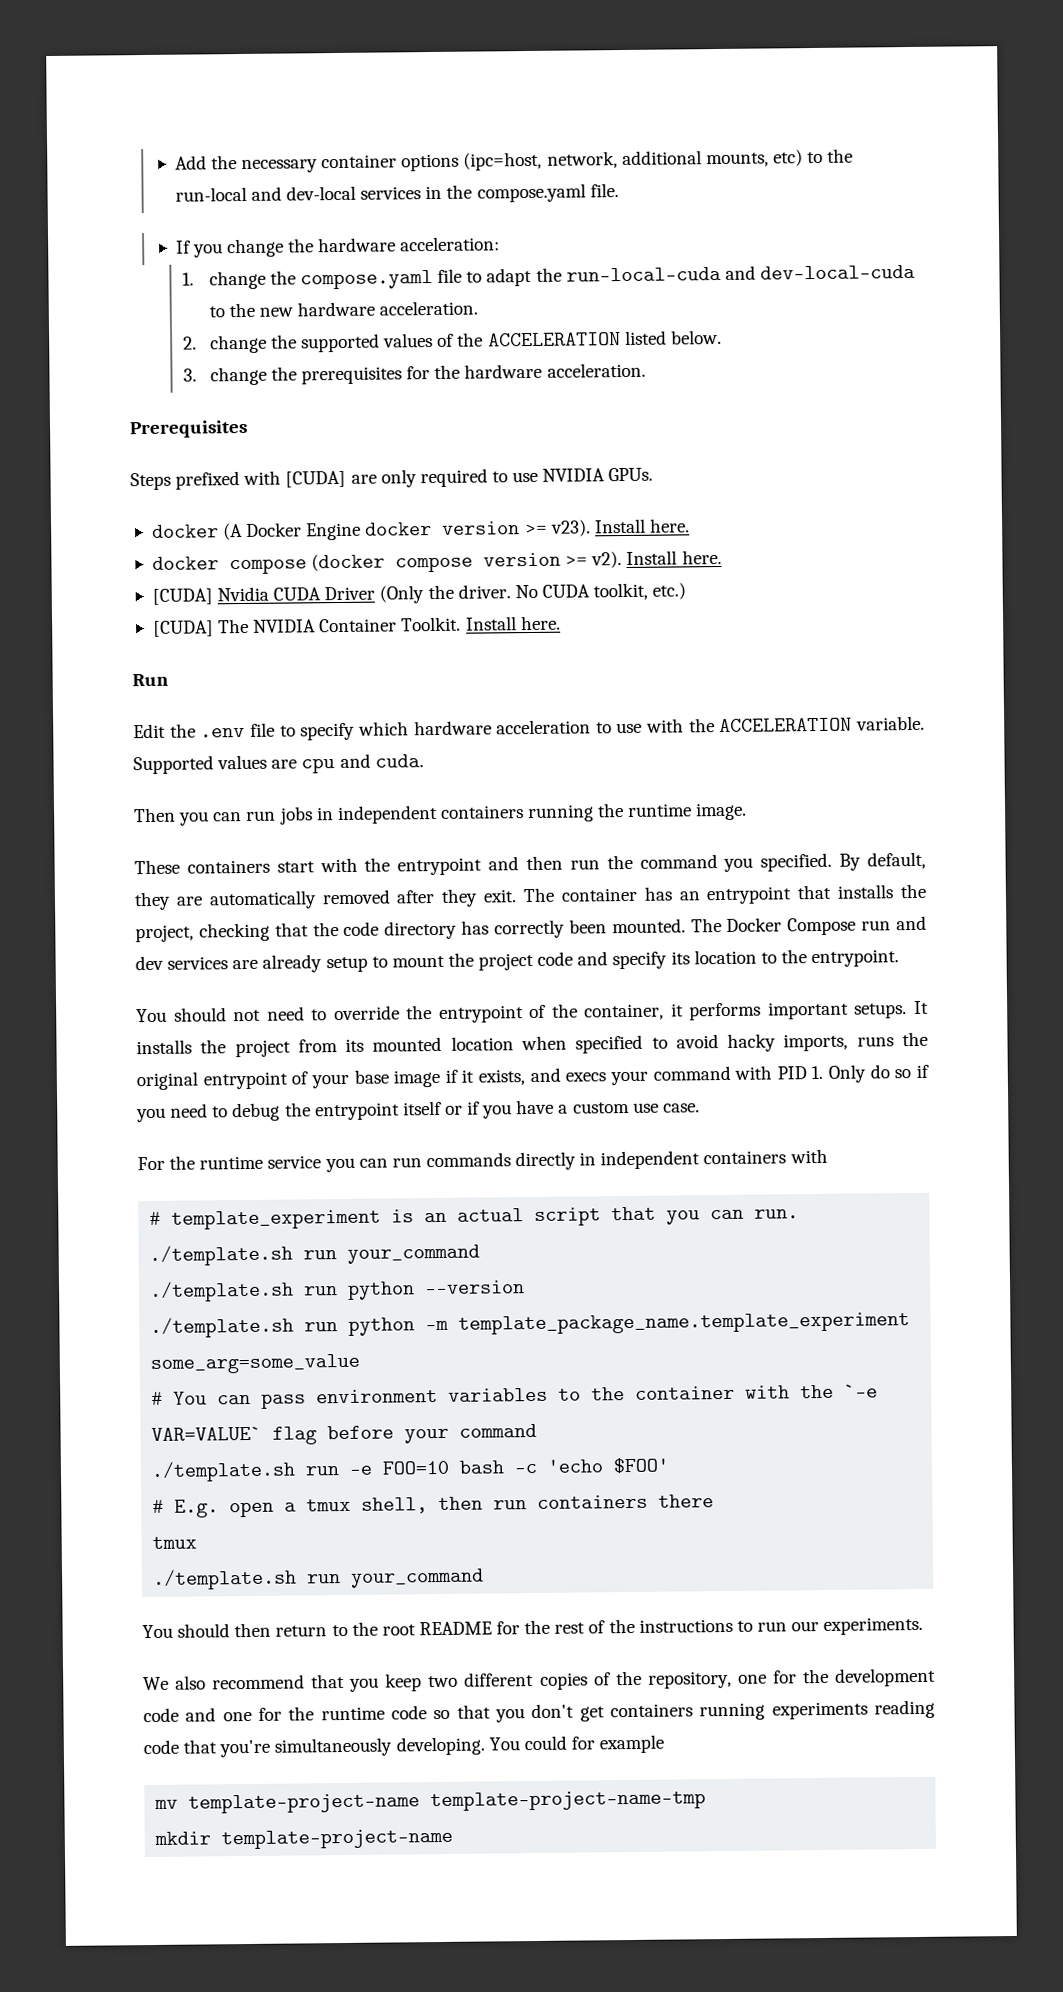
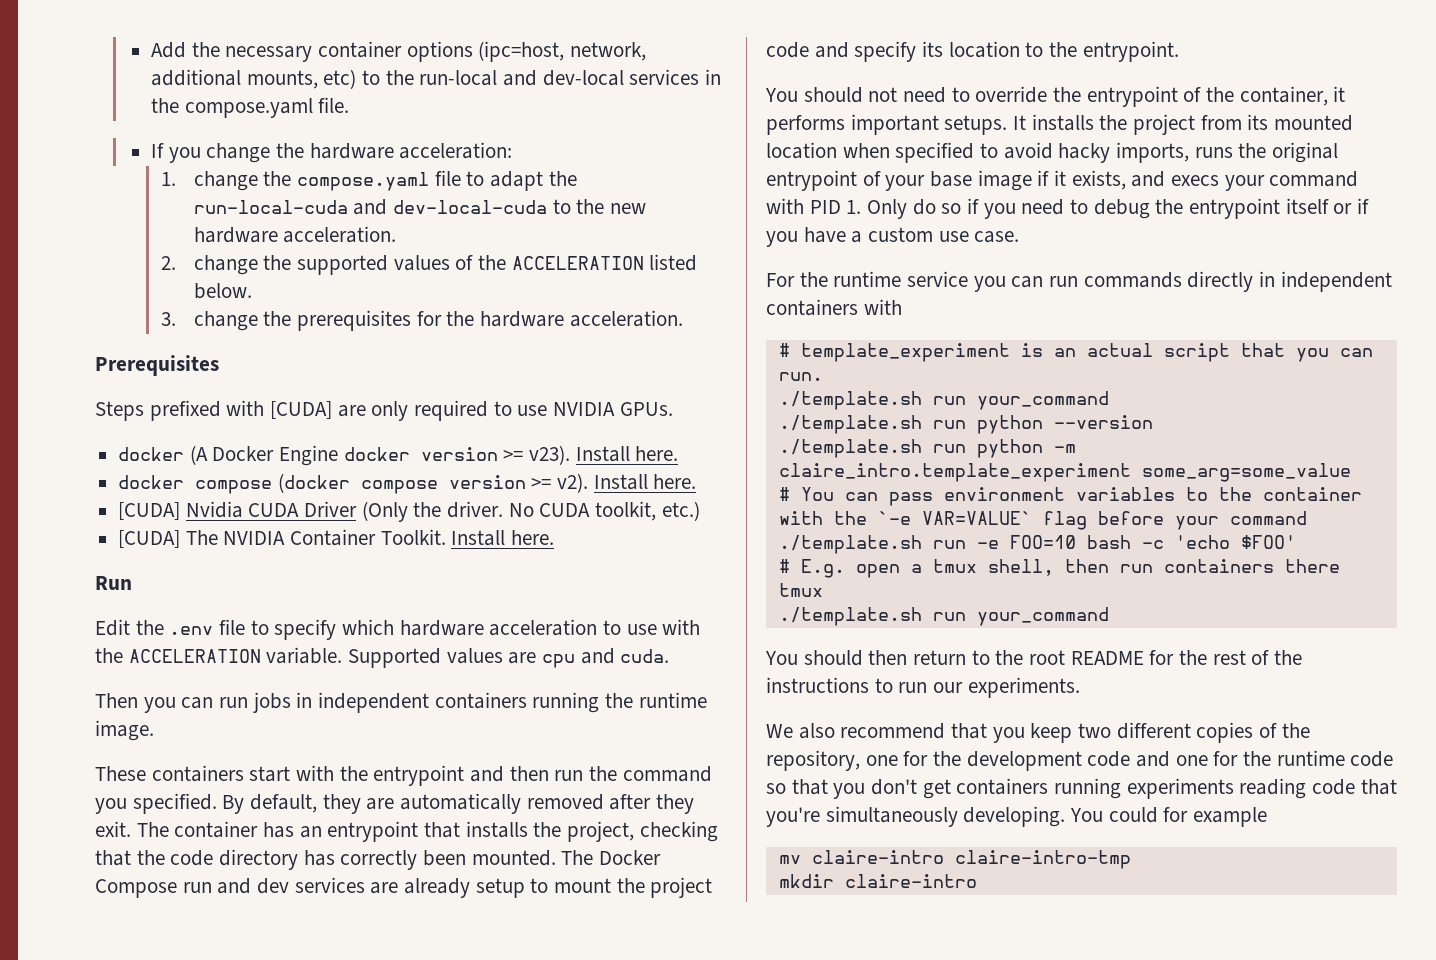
[458,1312,911,1335] template_package_name.template_experiment -> [778,463,1131,482] claire_intro.template_experiment
[188,1790,707,1814] template-project-name template-project-name-tmp -> [811,850,1131,869] claire-intro claire-intro-tmp
[221,1828,454,1850] template-project-name -> [844,874,977,888] claire-intro

